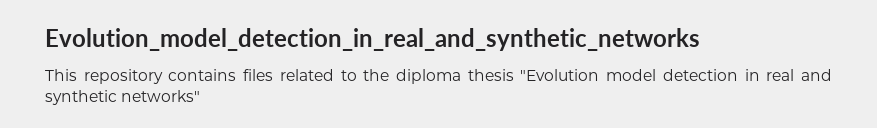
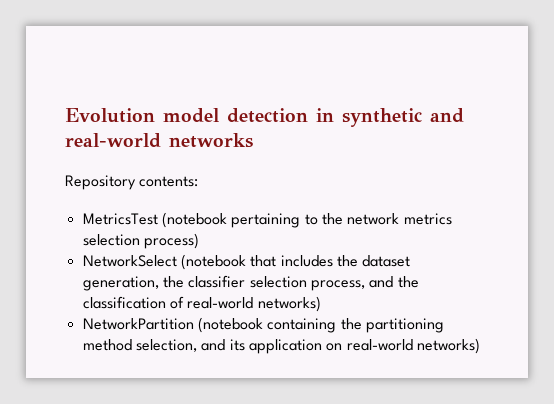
[45,28,700,51] [45,69,832,84] [45,90,201,105] Evolution_model_detection_in_real_and_synthetic_networks // This repository contains files related to the diploma thesis "Evolution model detection in real and synthetic networks" -> [65,108,464,127] [65,133,253,148] [65,175,199,190] [82,212,452,228] [82,233,199,249] [82,254,411,270] [82,275,419,291] [82,296,321,312] [82,317,444,333] [82,338,480,354] Evolution model detection in synthetic and real-world networks // Repository contents: // MetricsTest (notebook pertaining to the network metrics selection process) // NetworkSelect (notebook that includes the dataset generation, the classifier selection process, and the classification of real-world networks) // NetworkPartition (notebook containing the partitioning method selection, and its application on real-world networks)

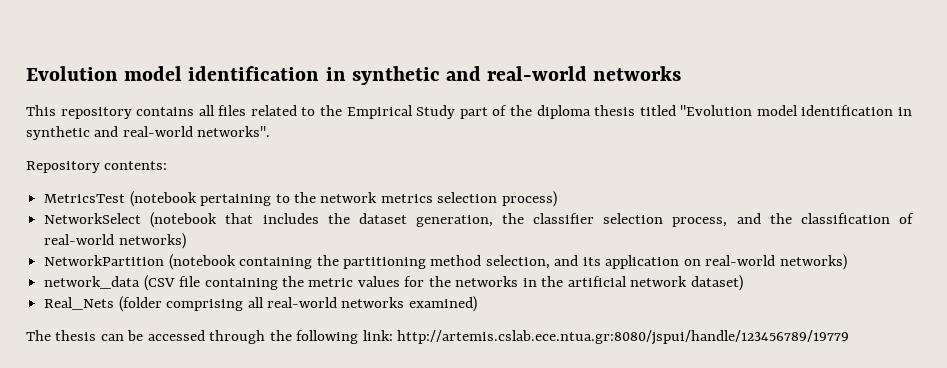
[227,108,308,123] detection -> [188,66,320,81] identification
(253, 140) none -> [26,105,912,119] [26,126,271,140] // This repository contains all files related to the Empirical Study part of the diploma thesis titled "Evolution model identification in synthetic and real-world networks".
(480, 346) none -> [44,275,743,291] [44,296,477,312] [26,330,850,345] // network_data (CSV file containing the metric values for the networks in the artificial network dataset) // Real_Nets (folder comprising all real-world networks examined) // The thesis can be accessed through the following link: http://artemis.cslab.ece.ntua.gr:8080/jspui/handle/123456789/19779

